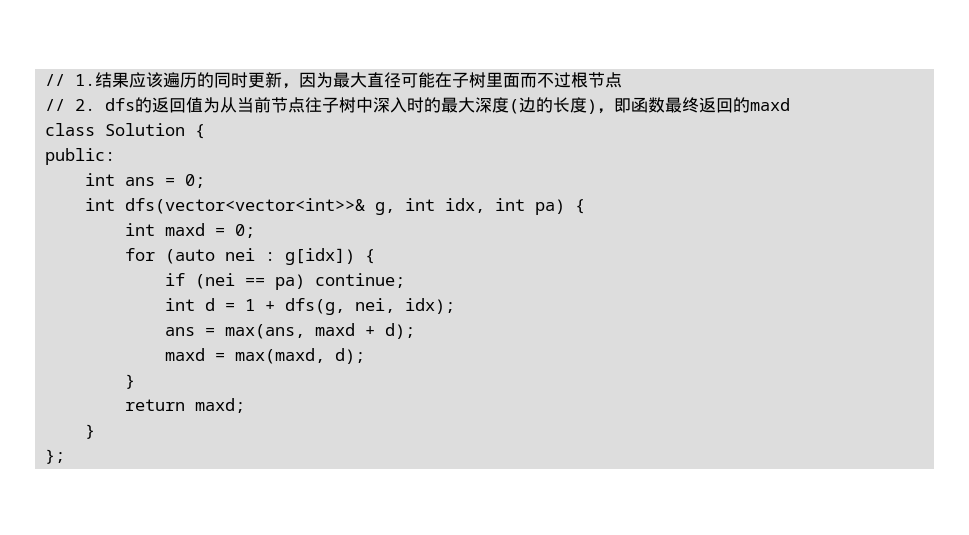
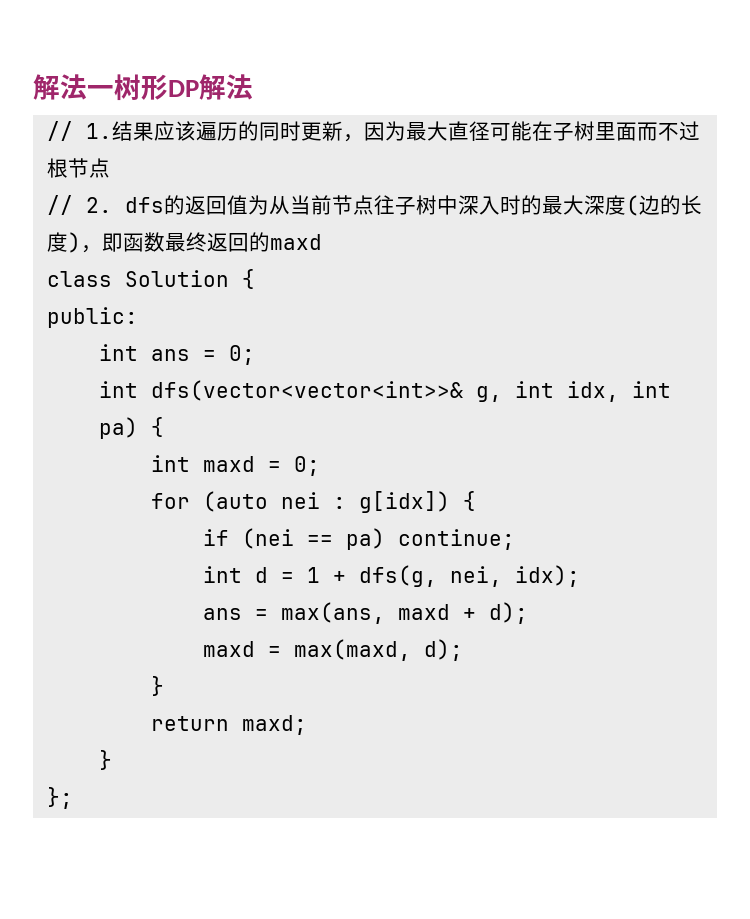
(45, 80) none -> [33,74,253,101] 解法一树形DP解法 //

